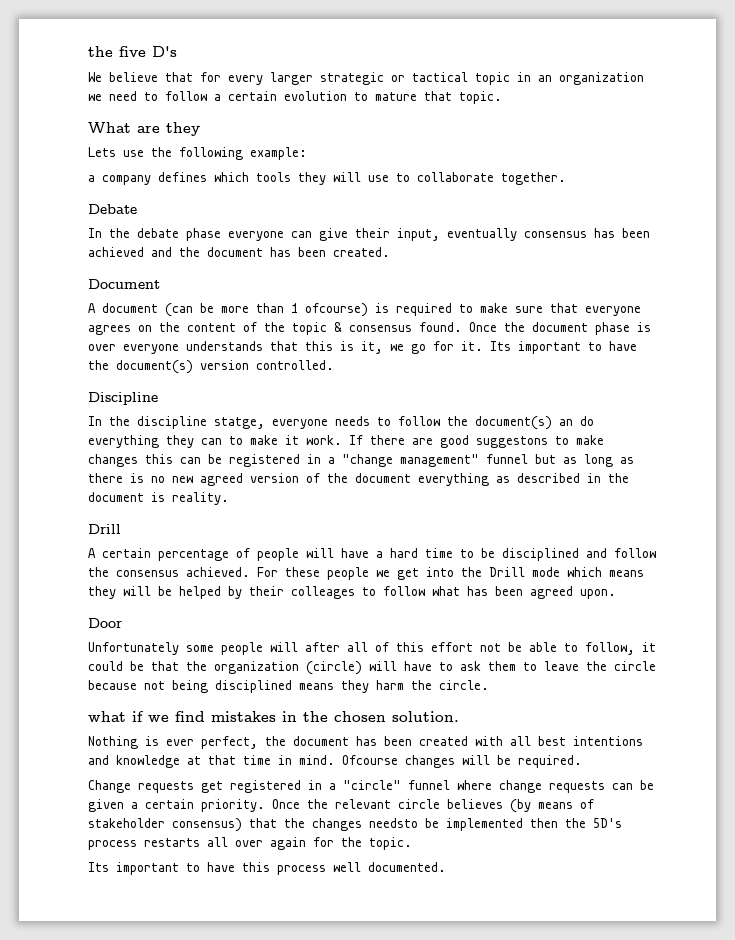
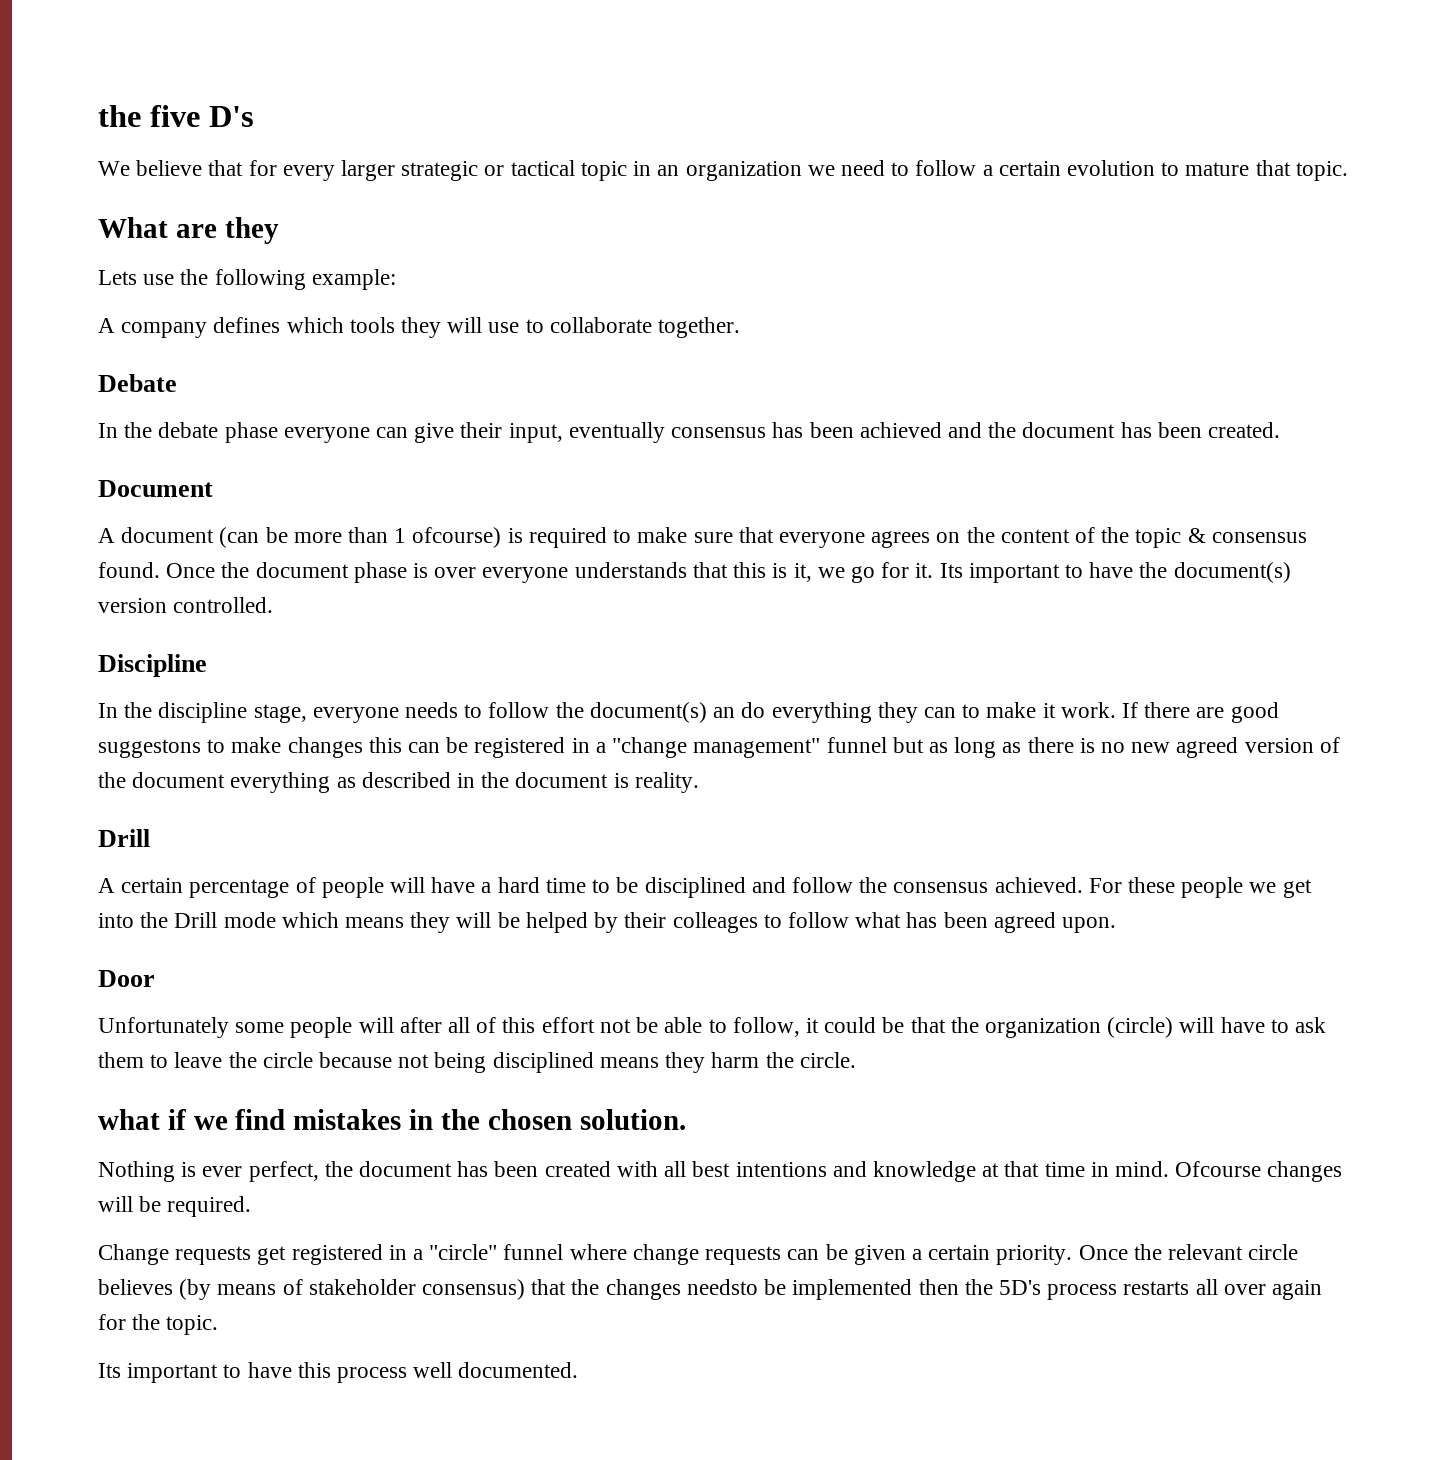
[88,175,95,182] a -> [98,318,115,333] A
[214,417,265,429] statge, -> [253,704,307,723] stage,

